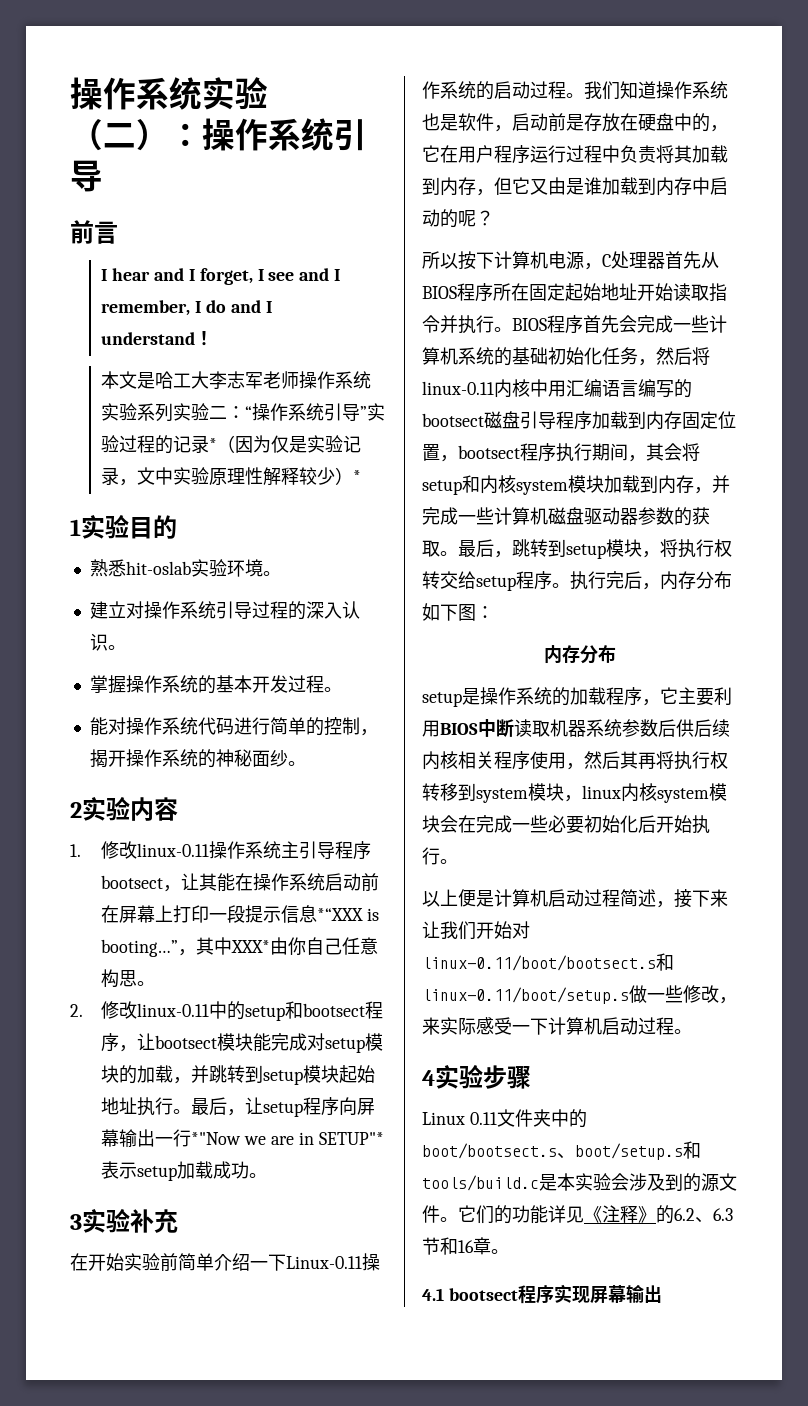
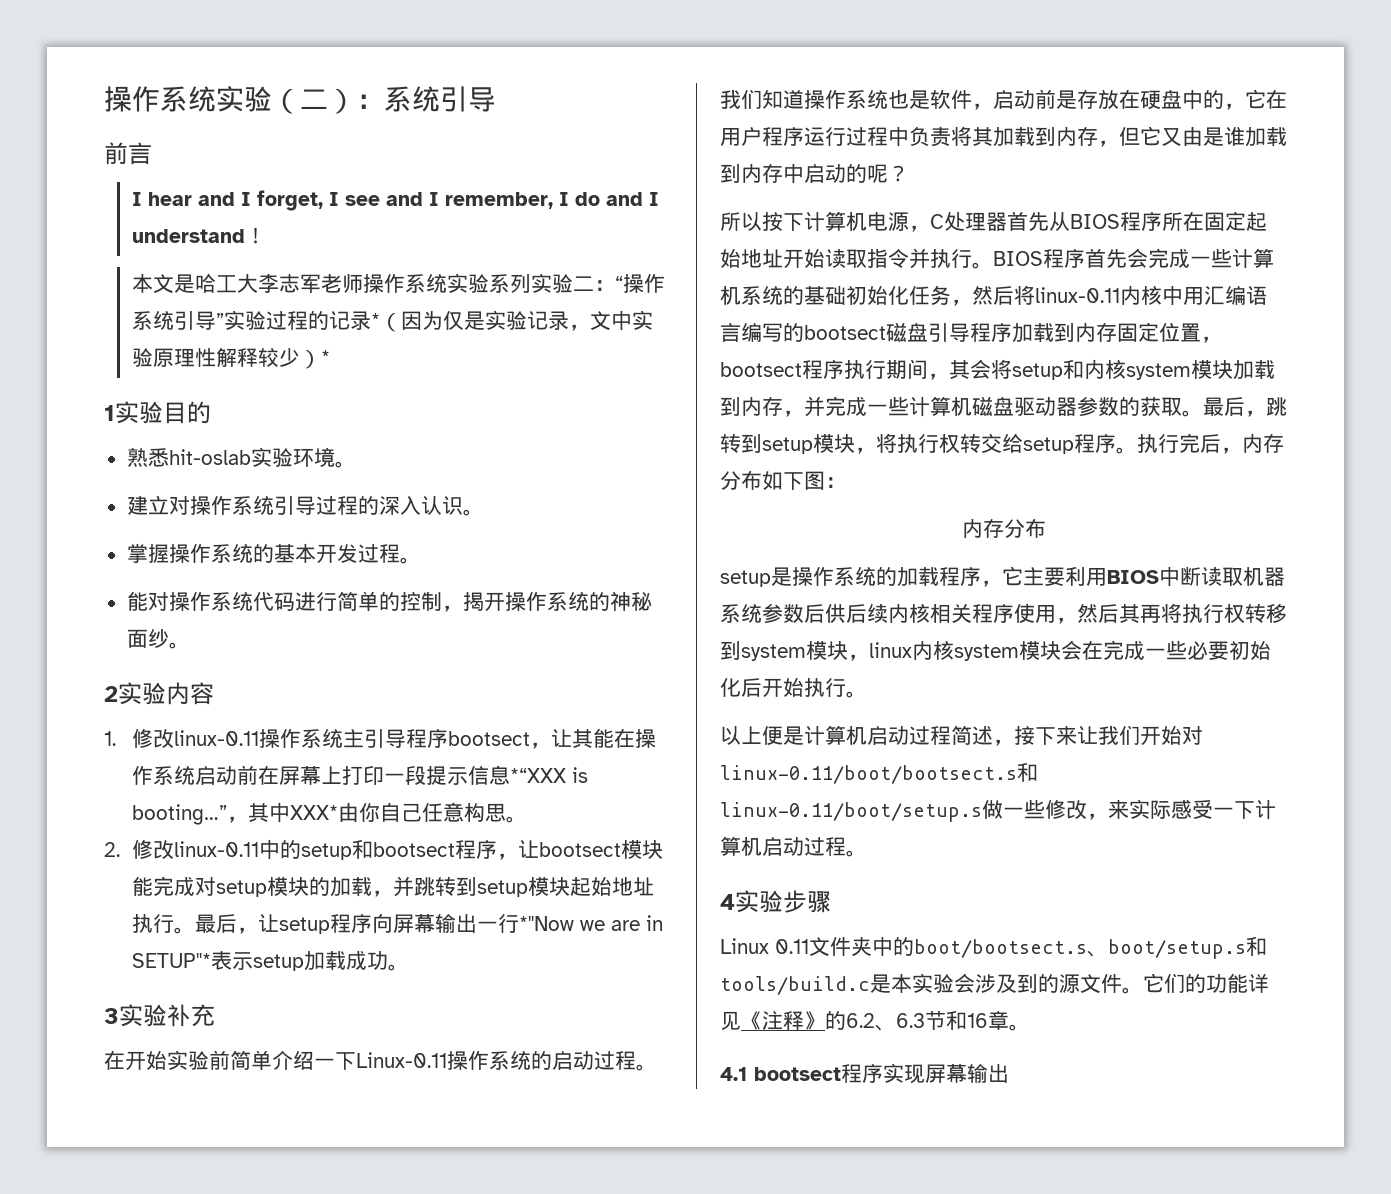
[202,118,268,151] 操作 -> (384, 101) none

